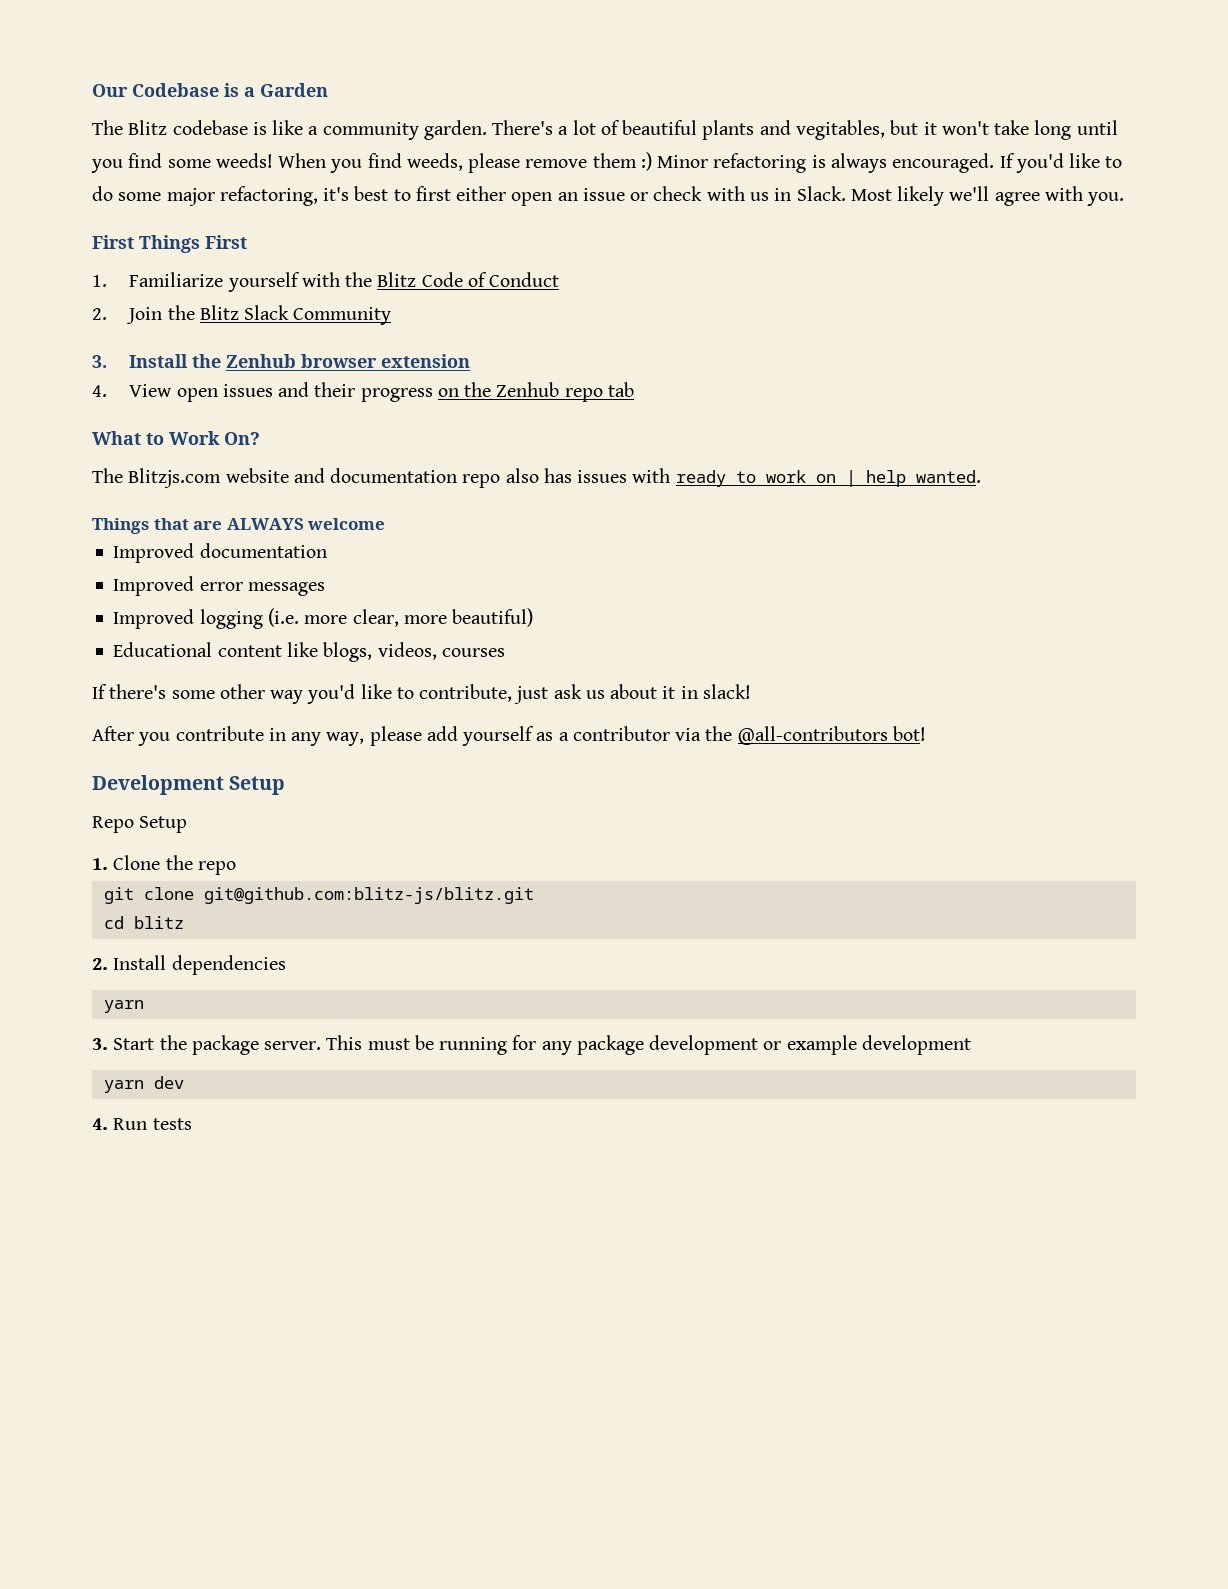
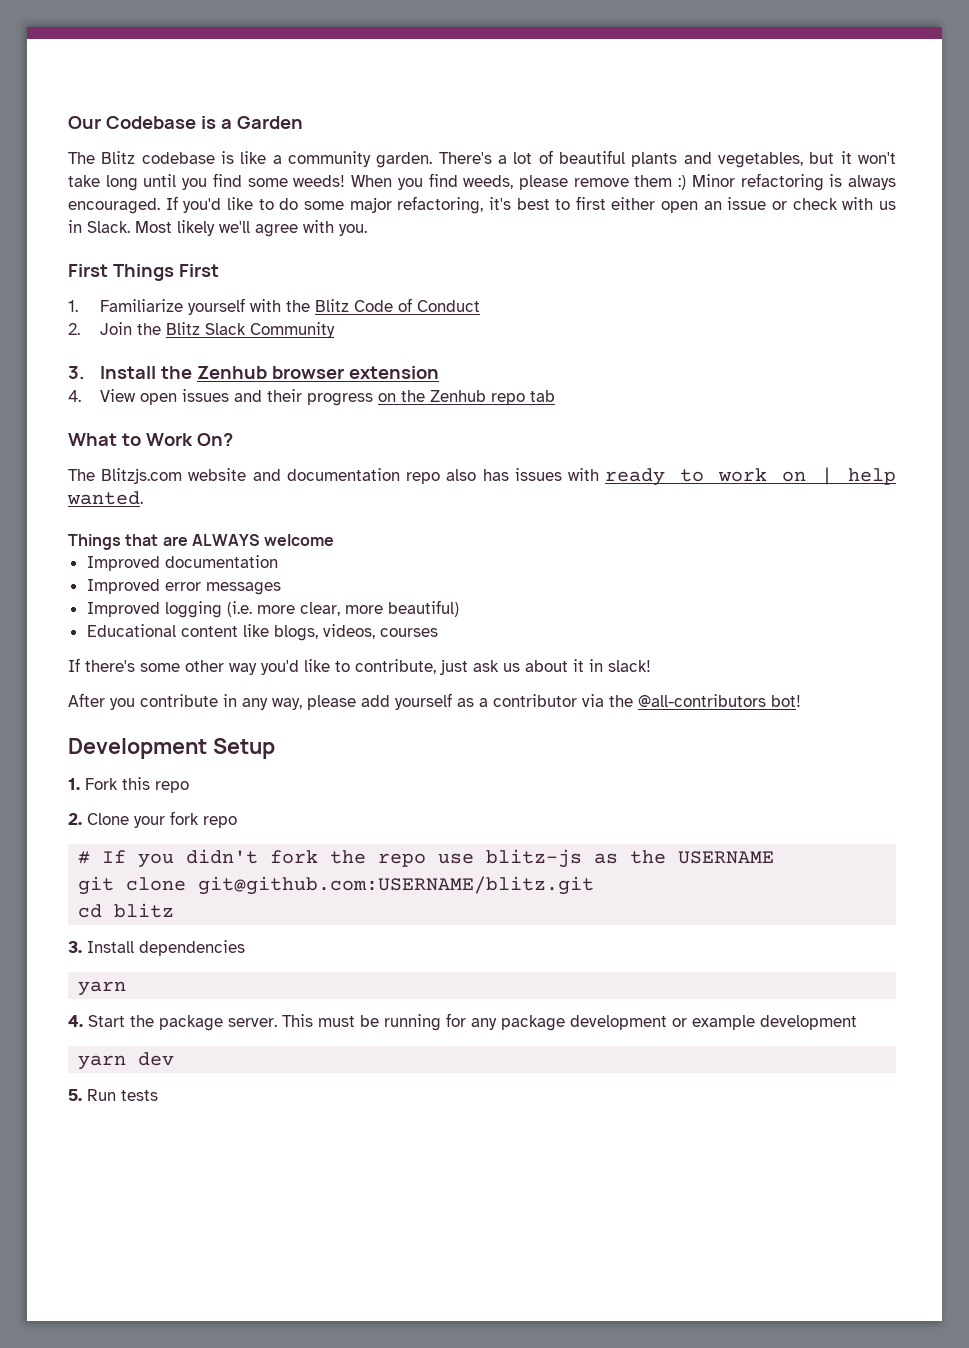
[795,120,885,140] vegitables, -> [718,152,804,168] vegetables,
[92,816,188,833] [92,855,236,875] Repo Setup // 1. Clone the repo -> [68,777,189,793] [68,811,237,828] [78,849,775,868] 1. Fork this repo // 2. Clone your fork repo // # If you didn't fork the repo use blitz-js as the USERNAME
[203,887,534,904] git@github.com:blitz-js/blitz.git -> [198,876,595,895] git@github.com:USERNAME/blitz.git
[92,958,108,970] 2. -> [68,941,82,953] 3.
[92,1038,108,1050] 3. -> [68,1015,83,1027] 4.
[92,1118,108,1130] 4. -> [68,1089,82,1101] 5.

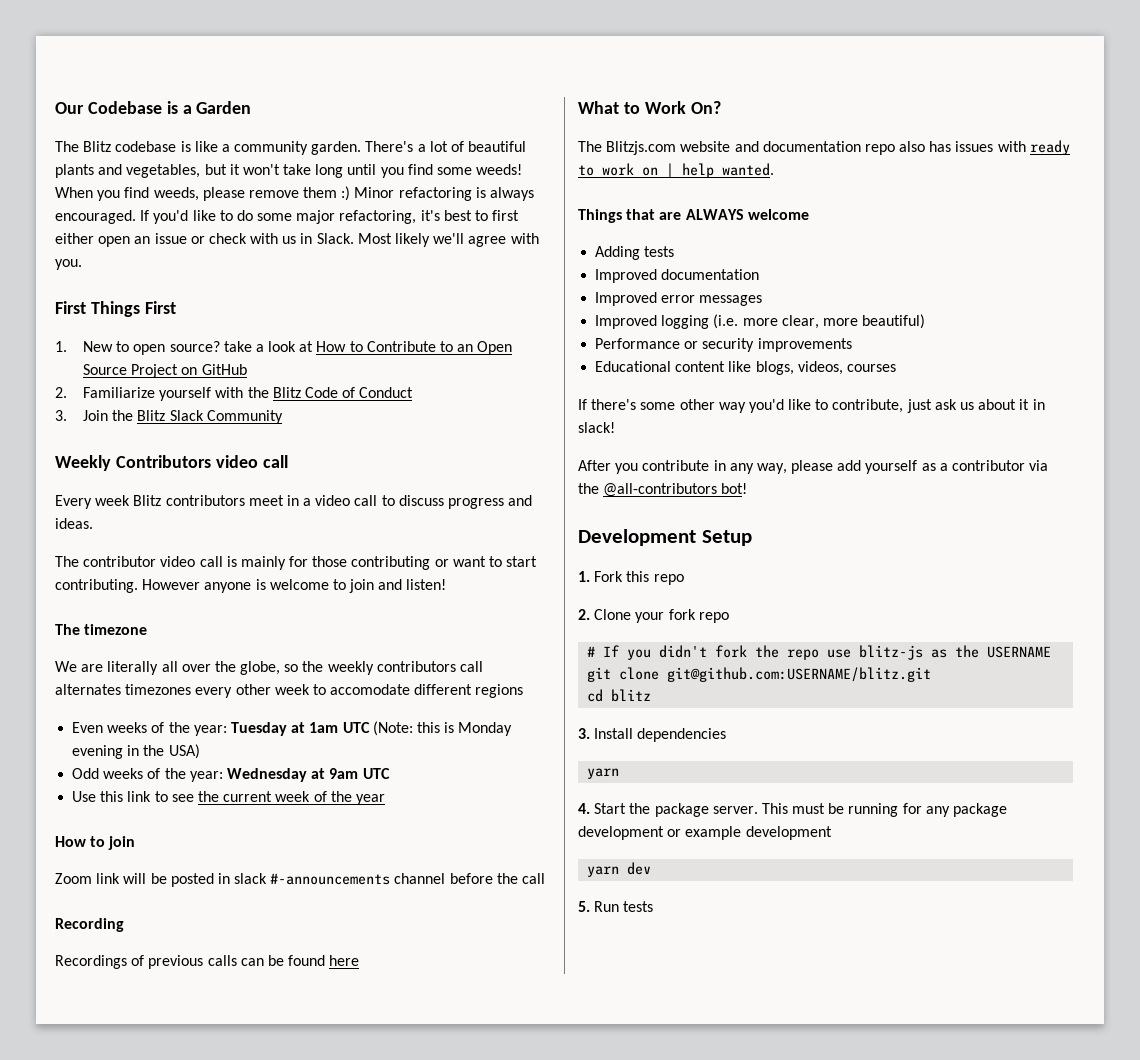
(78, 306) none -> [83,341,513,355] [83,364,247,378] [55,387,67,398] New to open source? take a look at How to Contribute to an Open Source Project on GitHub // 2.
[68,323,80,335] 2. -> [55,410,67,421] 3.
[68,366,439,379] [68,389,555,406] 3. Install the Zenhub browser extension // 4. View open issues and their progress on the Zenhub repo tab -> [55,455,288,471] [55,495,533,509] [55,518,93,529] [55,556,538,570] [55,579,447,593] [55,624,148,635] [55,661,484,675] [55,684,524,698] [72,721,513,736] [72,744,200,759] [72,768,390,782] [72,791,385,805] [55,836,136,850] [55,873,546,887] [55,918,124,932] [55,955,360,969] Weekly Contributors video call // Every week Blitz contributors meet in a video call to discuss progress and ideas. // The contributor video call is mainly for those contributing or want to start contributing. However anyone is welcome to join and listen! // The timezone // We are literally all over the globe, so the weekly contributors call alternates timezones every other week to accomodate different regions // Even weeks of the year: Tuesday at 1am UTC (Note: this is Monday evening in the USA) // Odd weeks of the year: Wednesday at 9am UTC // Use this link to see the current week of the year // How to join // Zoom link will be posted in slack #-announcements channel before the call // Recording // Recordings of previous calls can be found here
(335, 540) none -> [595,246,675,260] // Adding tests
(459, 608) none -> [595,338,852,352] // Performance or security improvements

